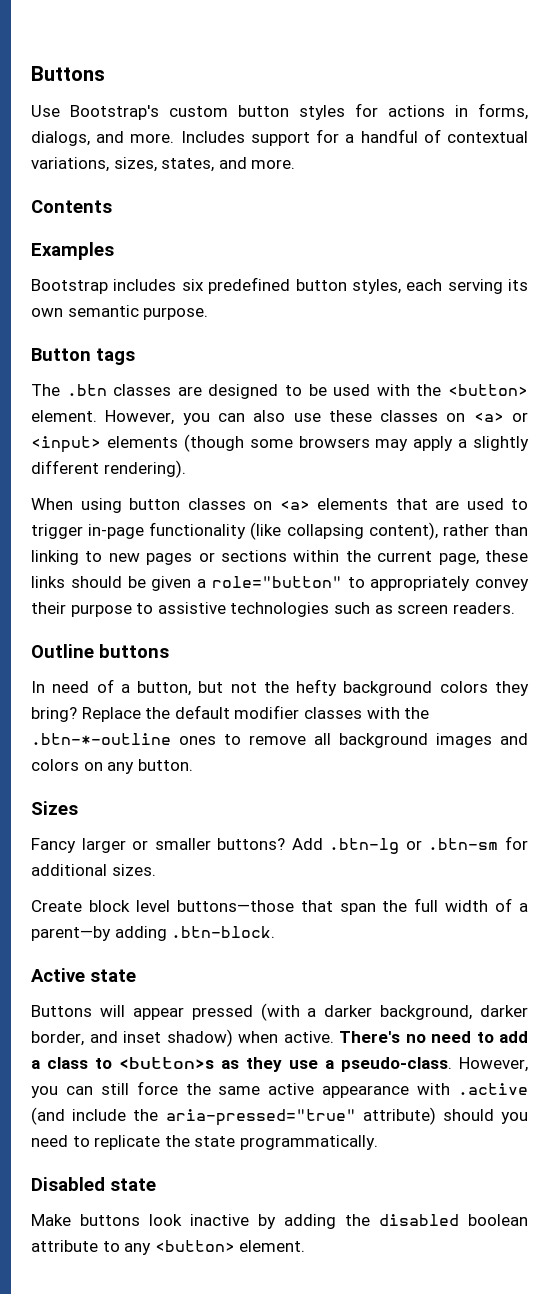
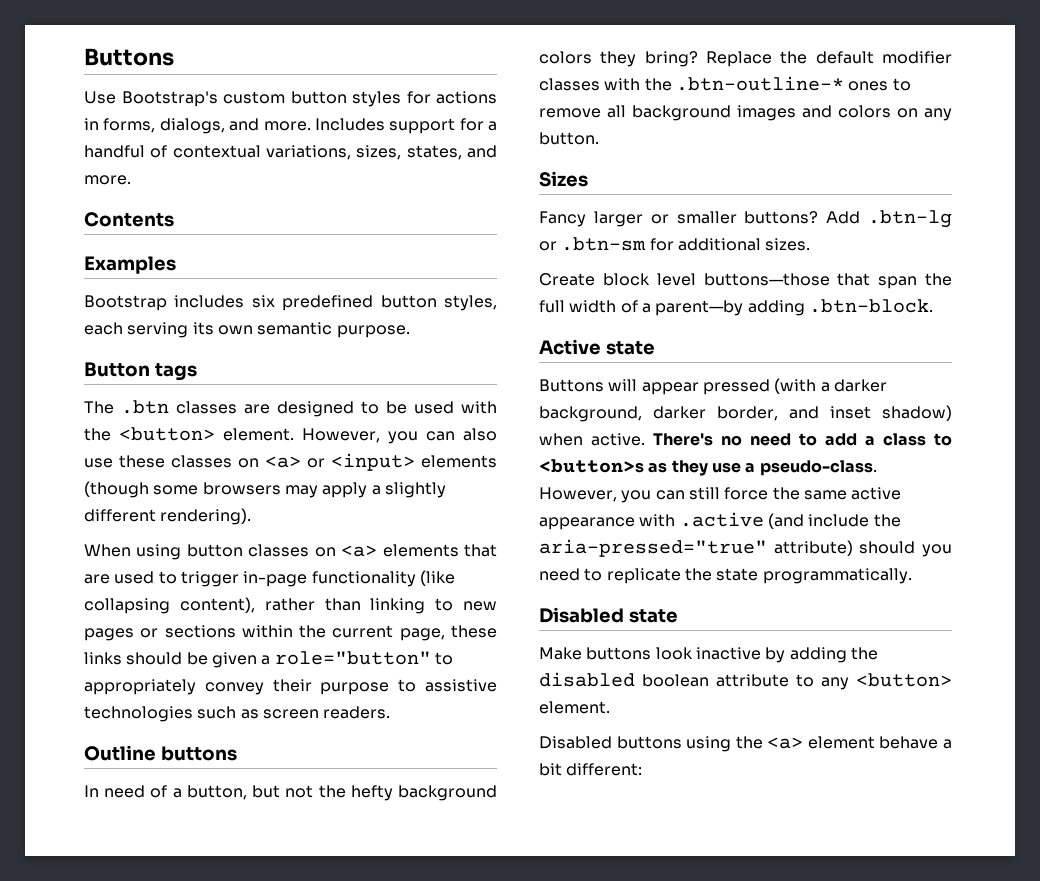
[31,733,171,745] .btn-*-outline -> [675,76,844,91] .btn-outline-*
(306, 1246) none -> [539,736,952,752] [539,763,643,776] // Disabled buttons using the <a> element behave a bit different:

